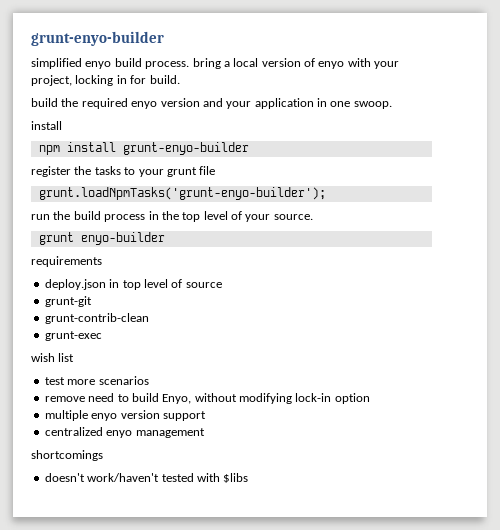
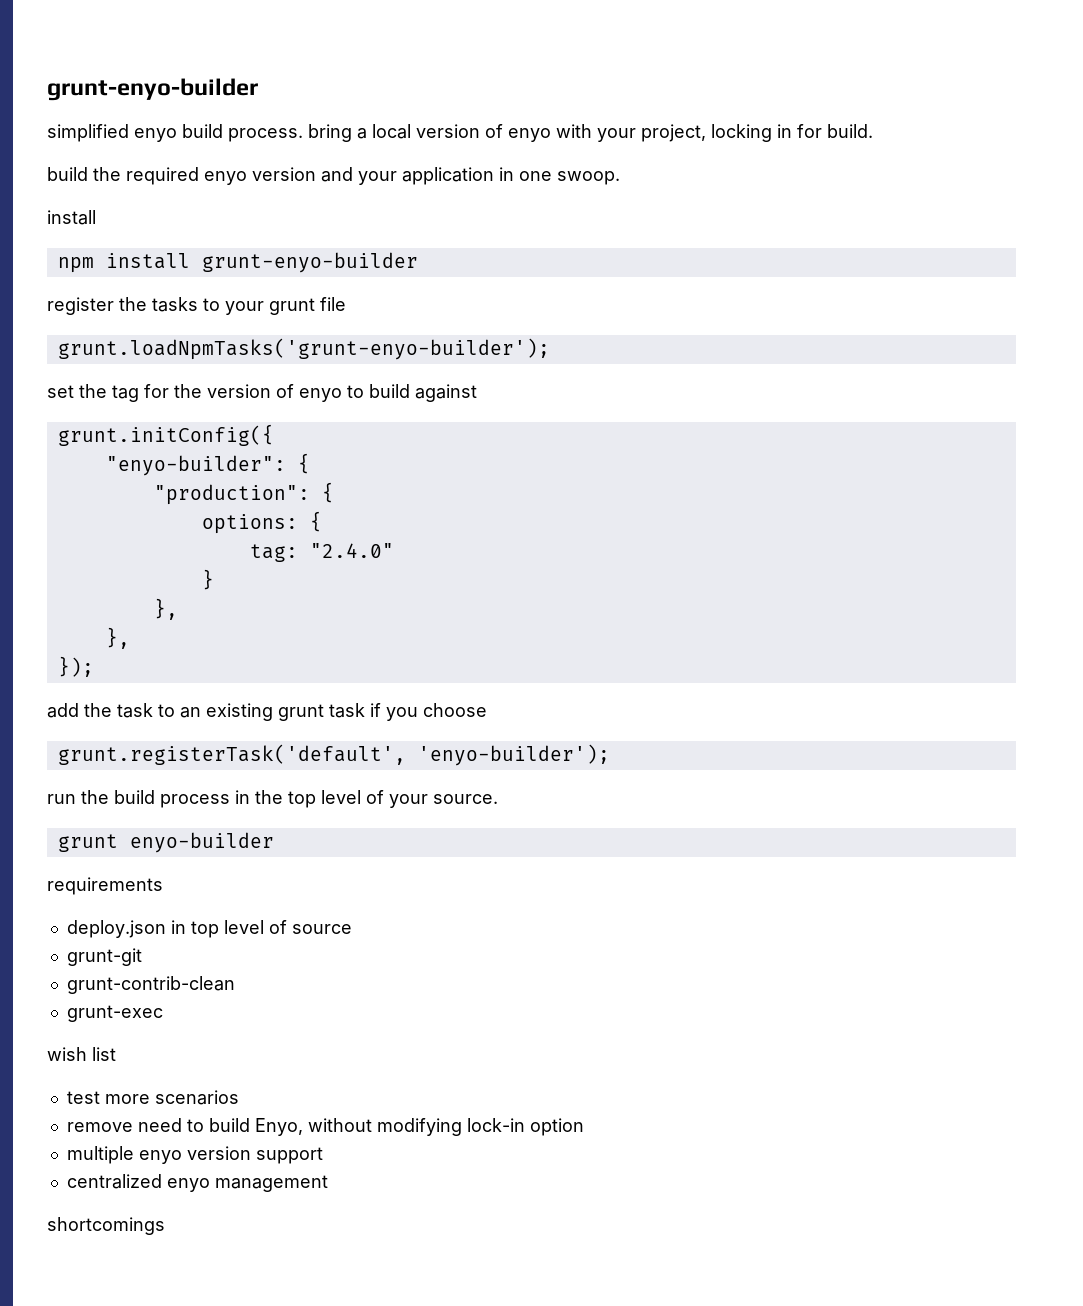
(326, 193) none -> [47,384,477,402] [57,424,274,446] [105,453,310,476] [153,482,334,505] [201,511,322,534] [249,543,394,562] [201,569,214,590] [153,598,178,620] [105,627,130,649] [57,656,94,677] [47,703,487,721] [57,744,610,766] // set the tag for the version of enyo to build against // grunt.initConfig({ // "enyo-builder": { // "production": { // options: { // tag: "2.4.0" // } // }, // }, // }); // add the task to an existing grunt task if you choose // grunt.registerTask('default', 'enyo-builder');
[44,473,249,483] // doesn't work/haven't tested with $libs -> (165, 1226) none

